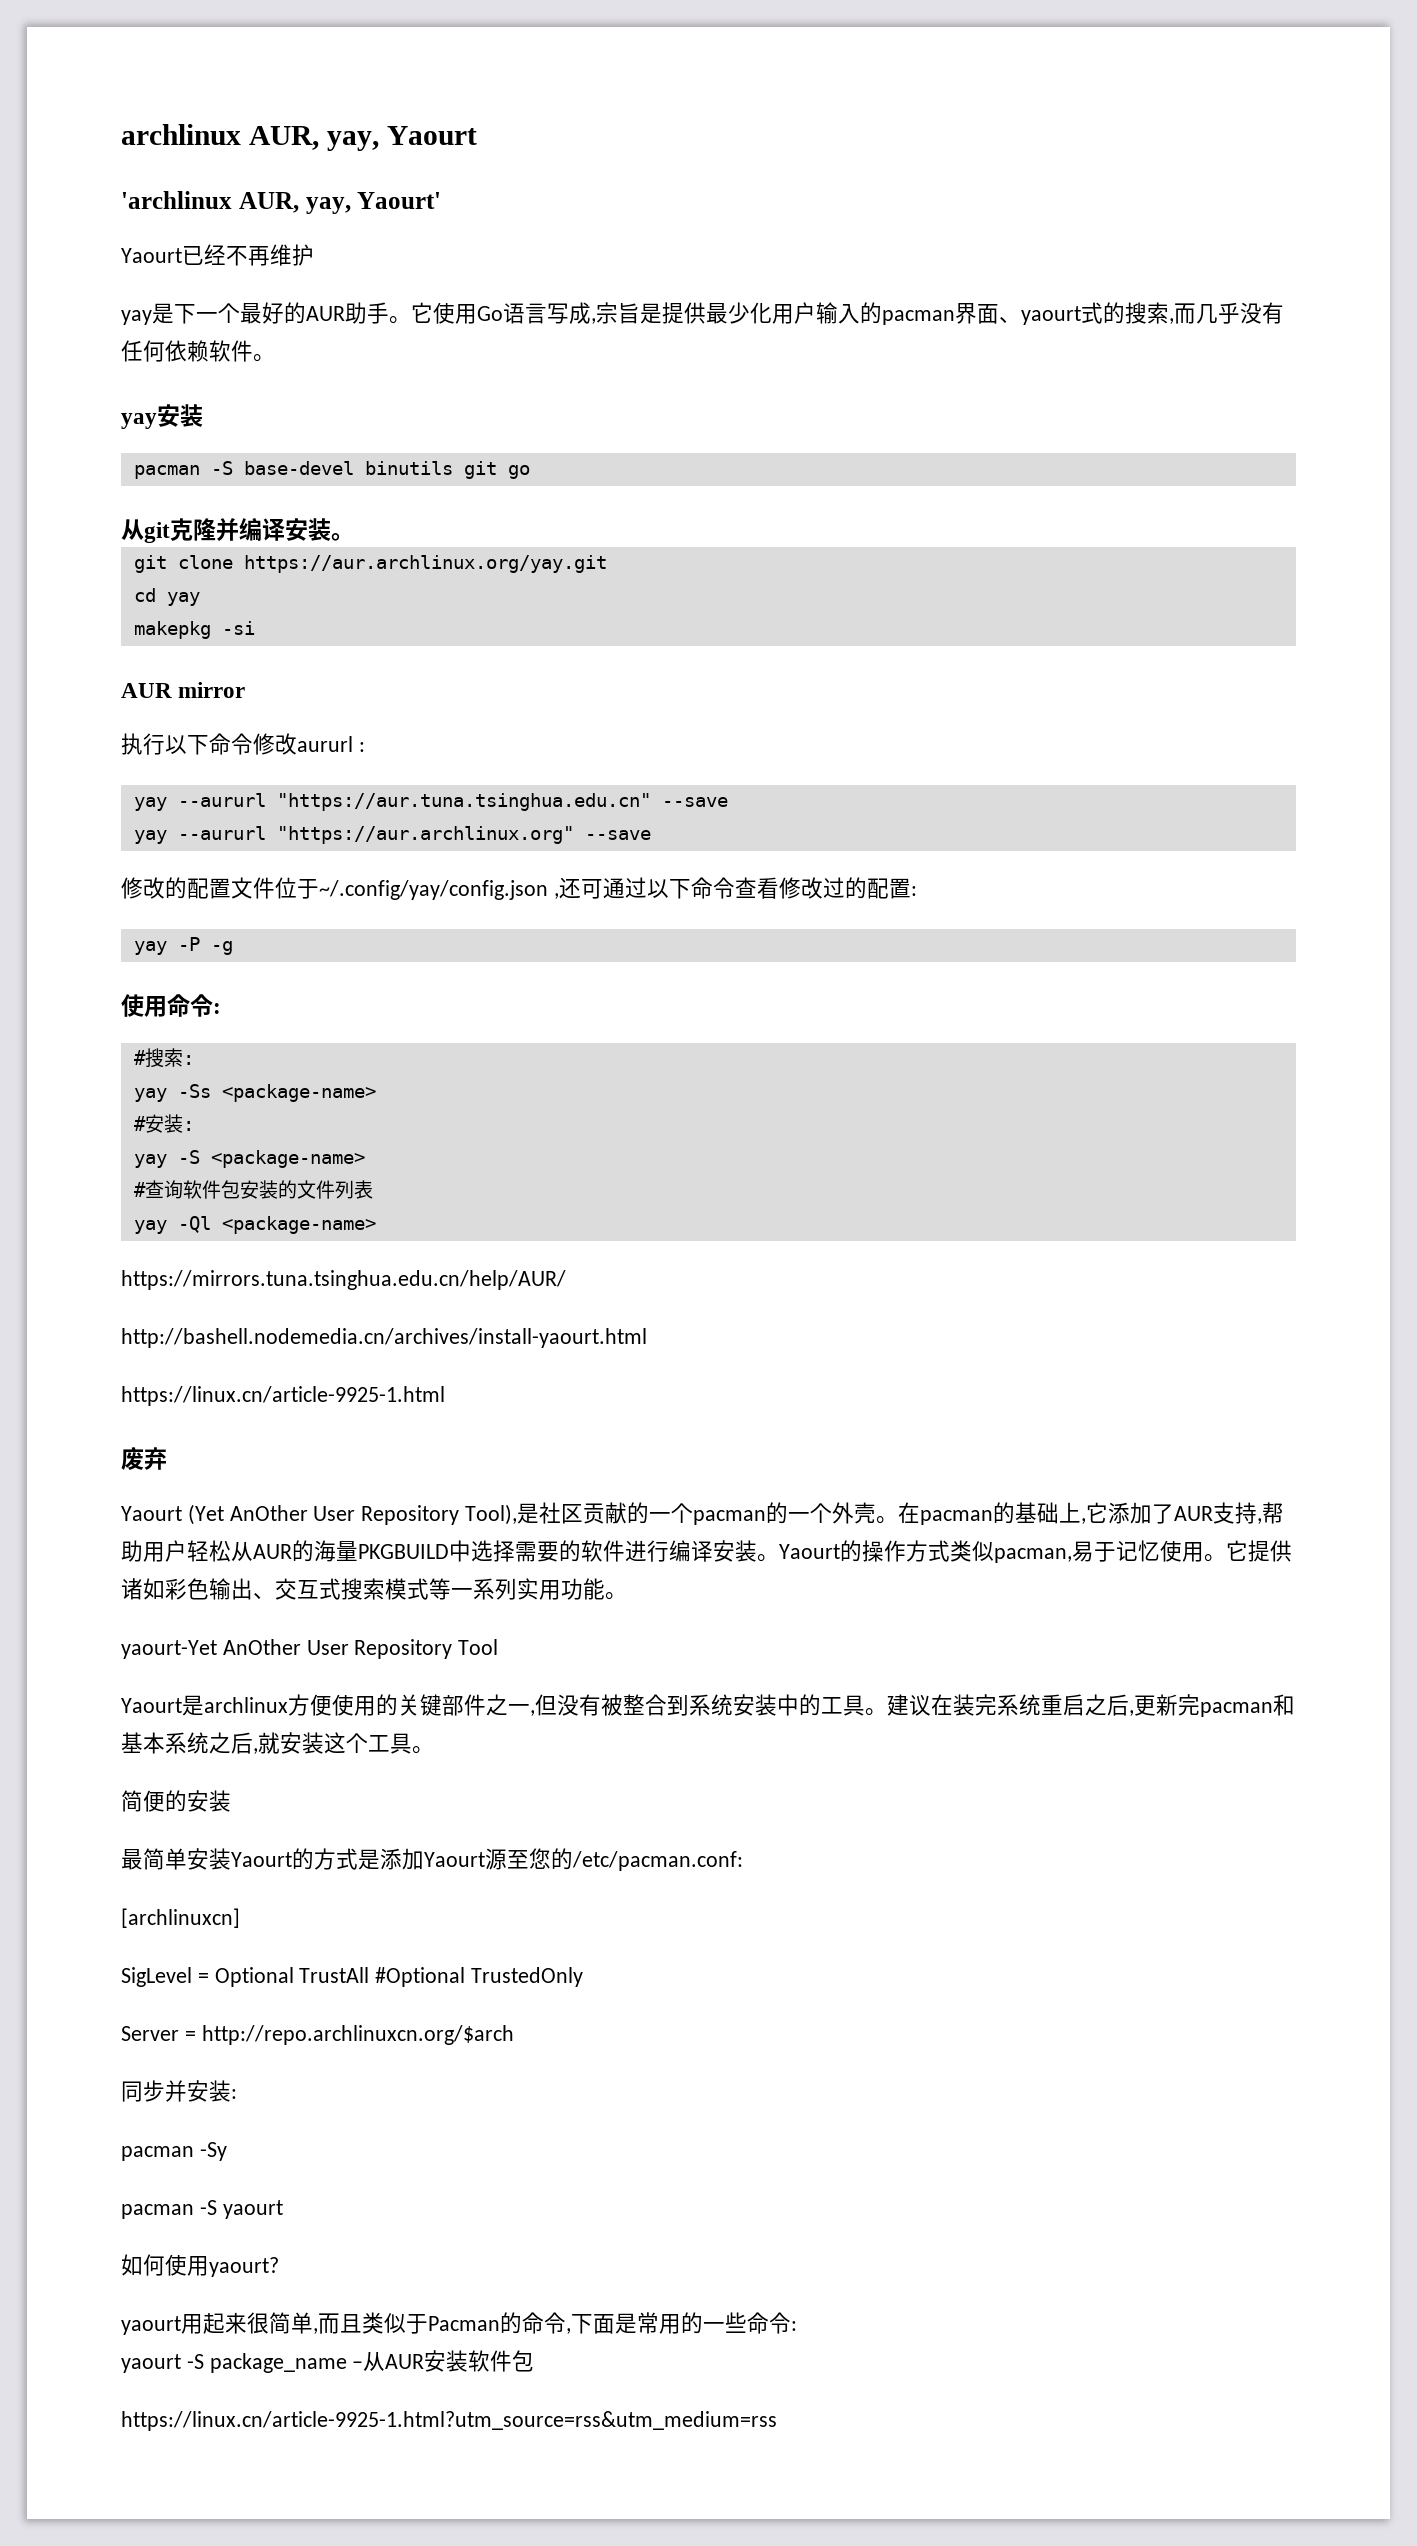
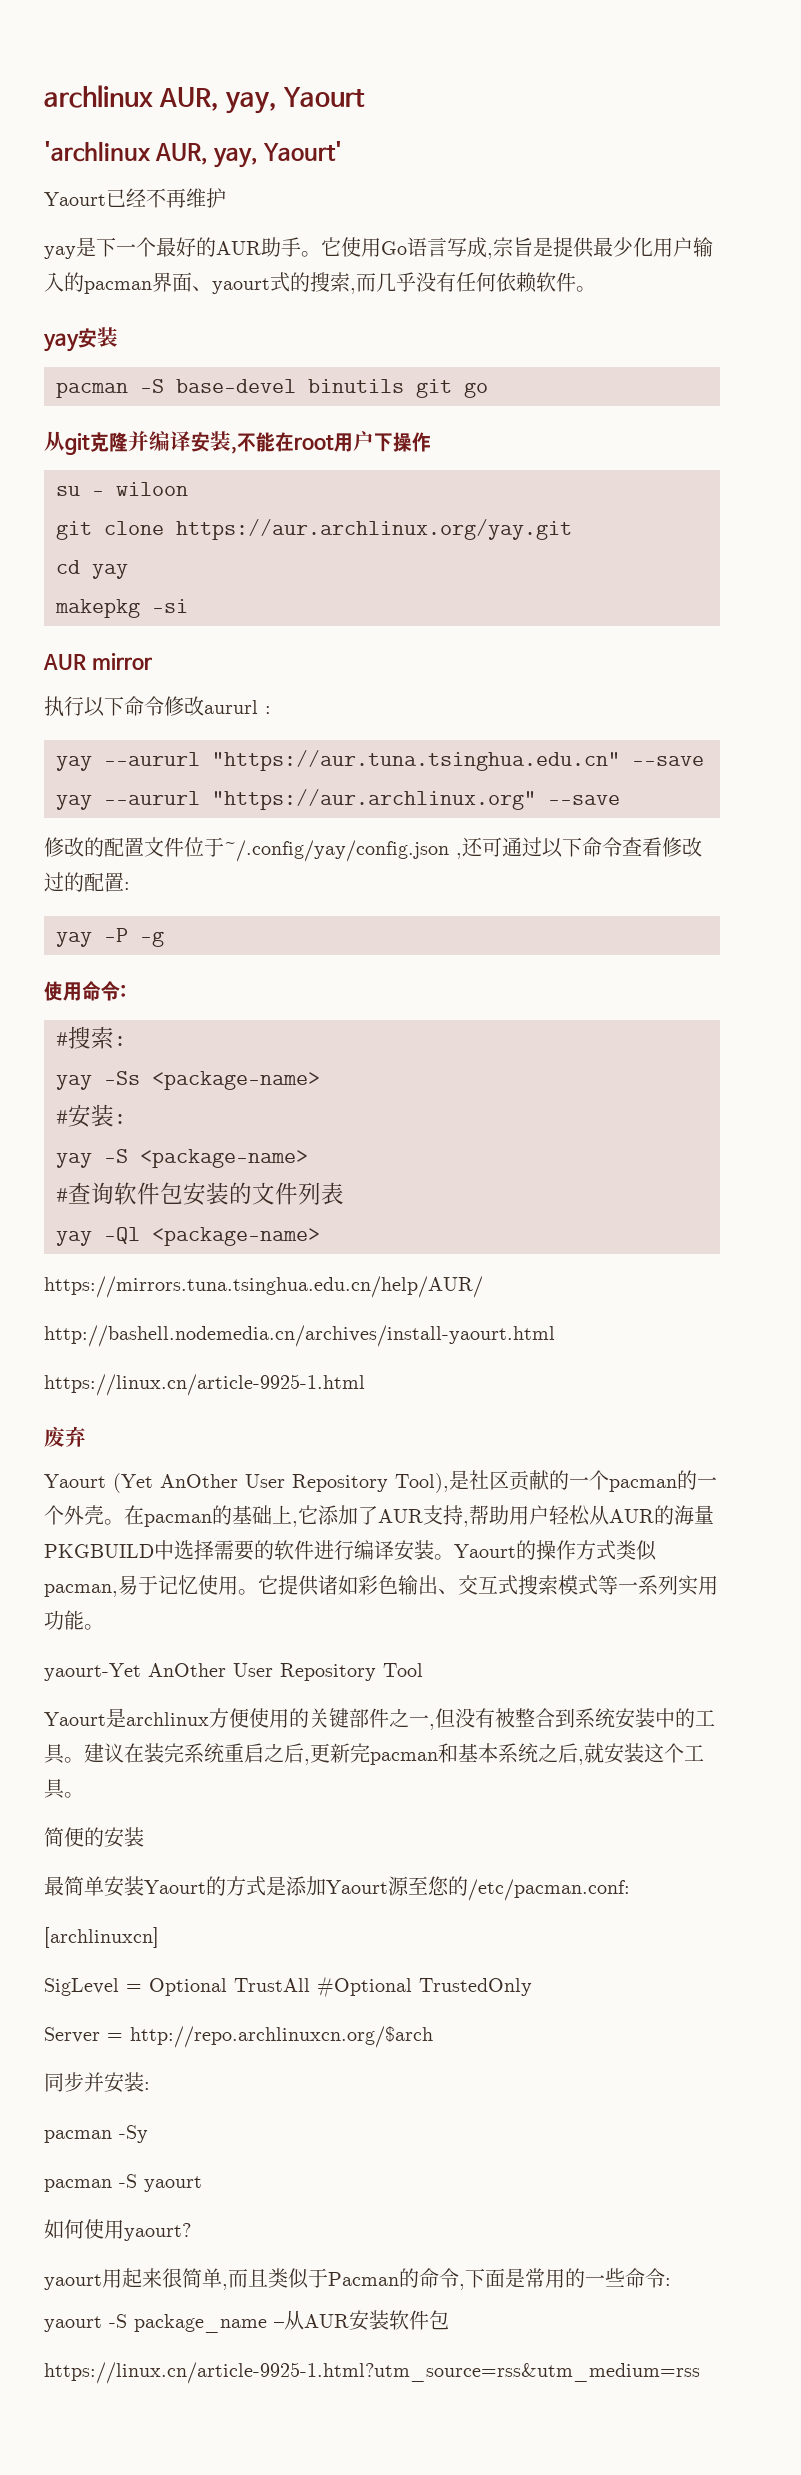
[331,533,354,541] 。 -> [231,431,431,454] [56,482,188,496] ,不能在root用户下操作 // su - wiloon

